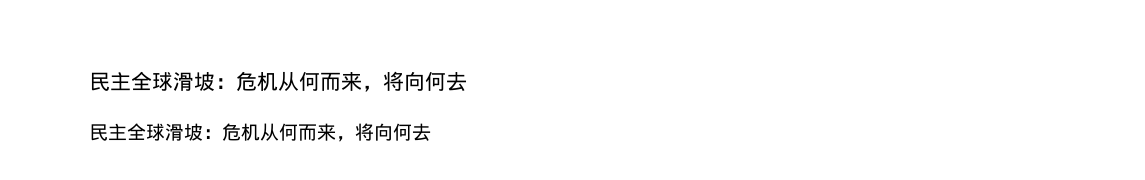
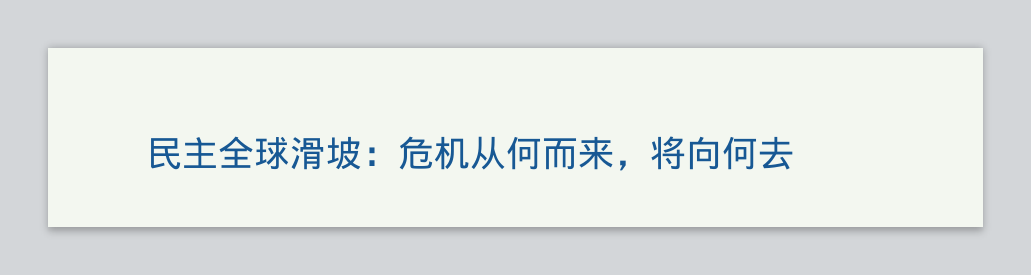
[89,71,467,92] [89,123,431,142] 民主全球滑坡：危机从何而来，将向何去 // 民主全球滑坡：危机从何而来，将向何去 -> [146,136,794,171] 民主全球滑坡：危机从何而来，将向何去

